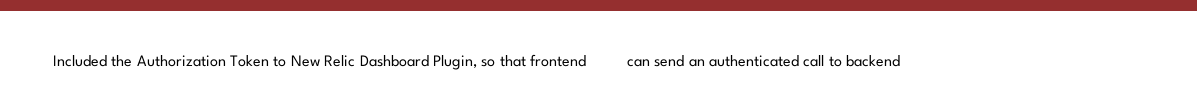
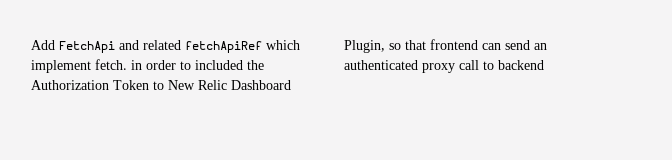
[53,55,107,67] Included -> [31,40,300,53] [31,59,243,73] Add FetchApi and related fetchApiRef which implement fetch. in order to included
(799, 61) none -> [422,63,455,73] proxy

